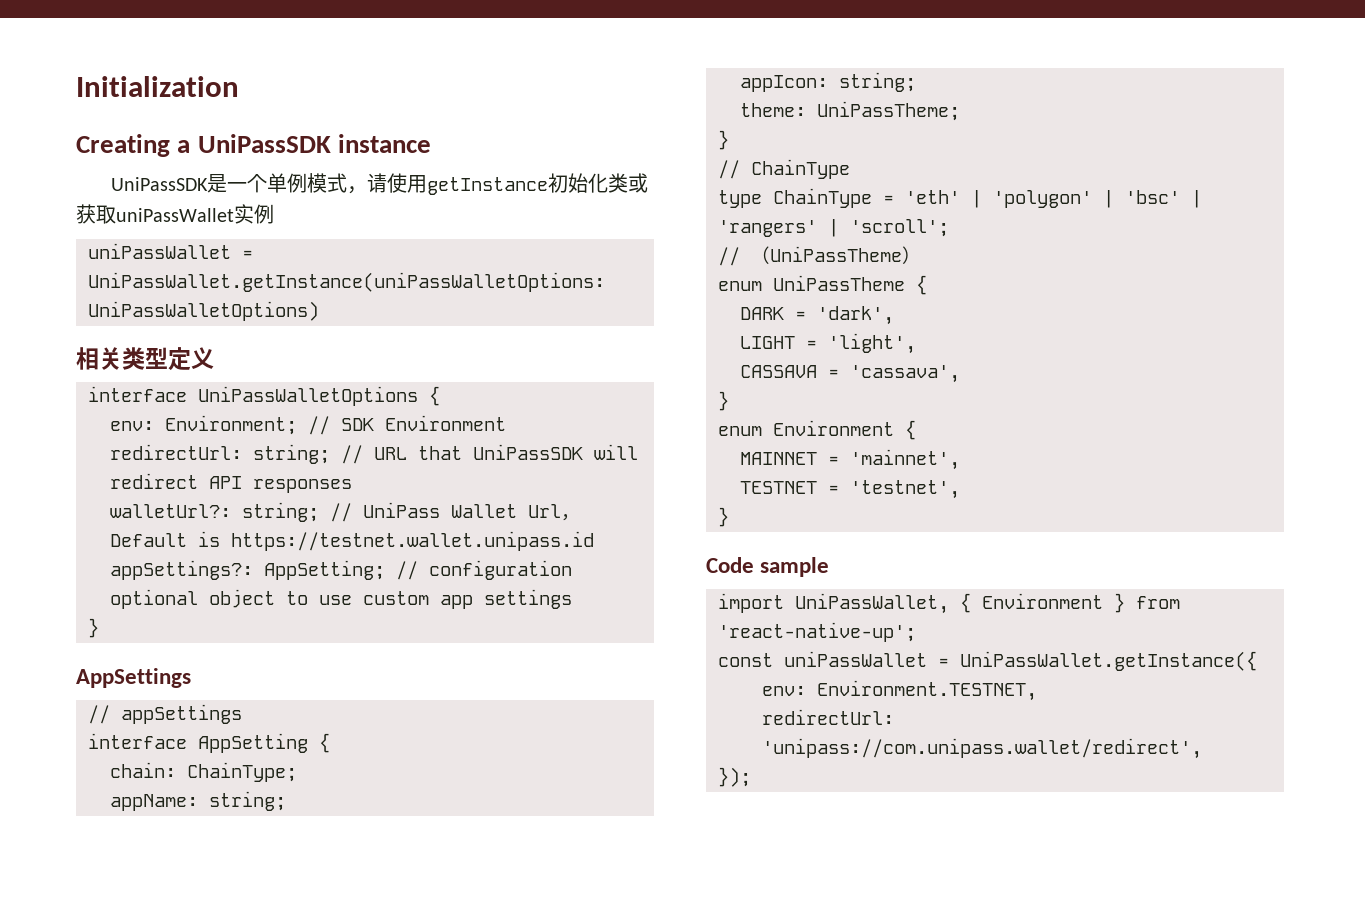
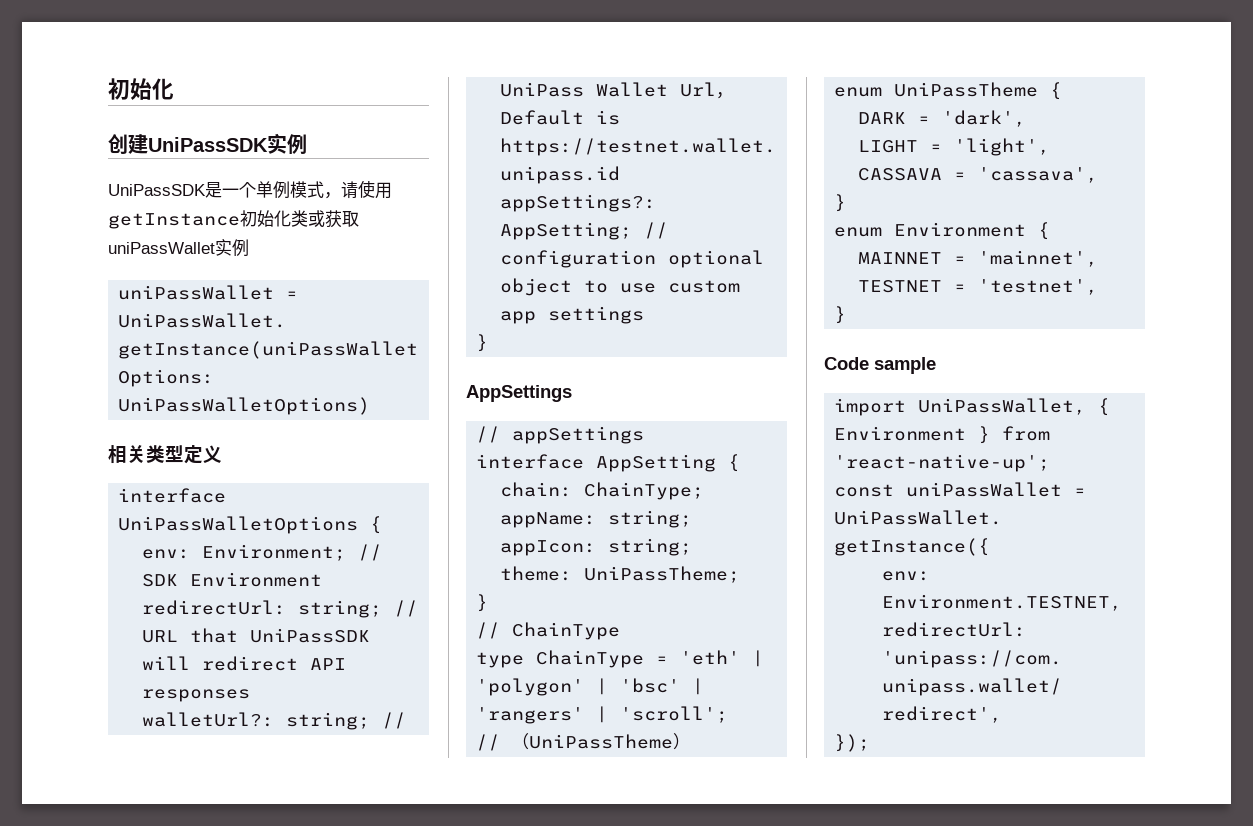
[76,76,239,97] [76,134,431,157] Initialization // Creating a UniPassSDK instance -> [108,78,174,100] [108,133,307,154] 初始化 // 创建UniPassSDK实例

